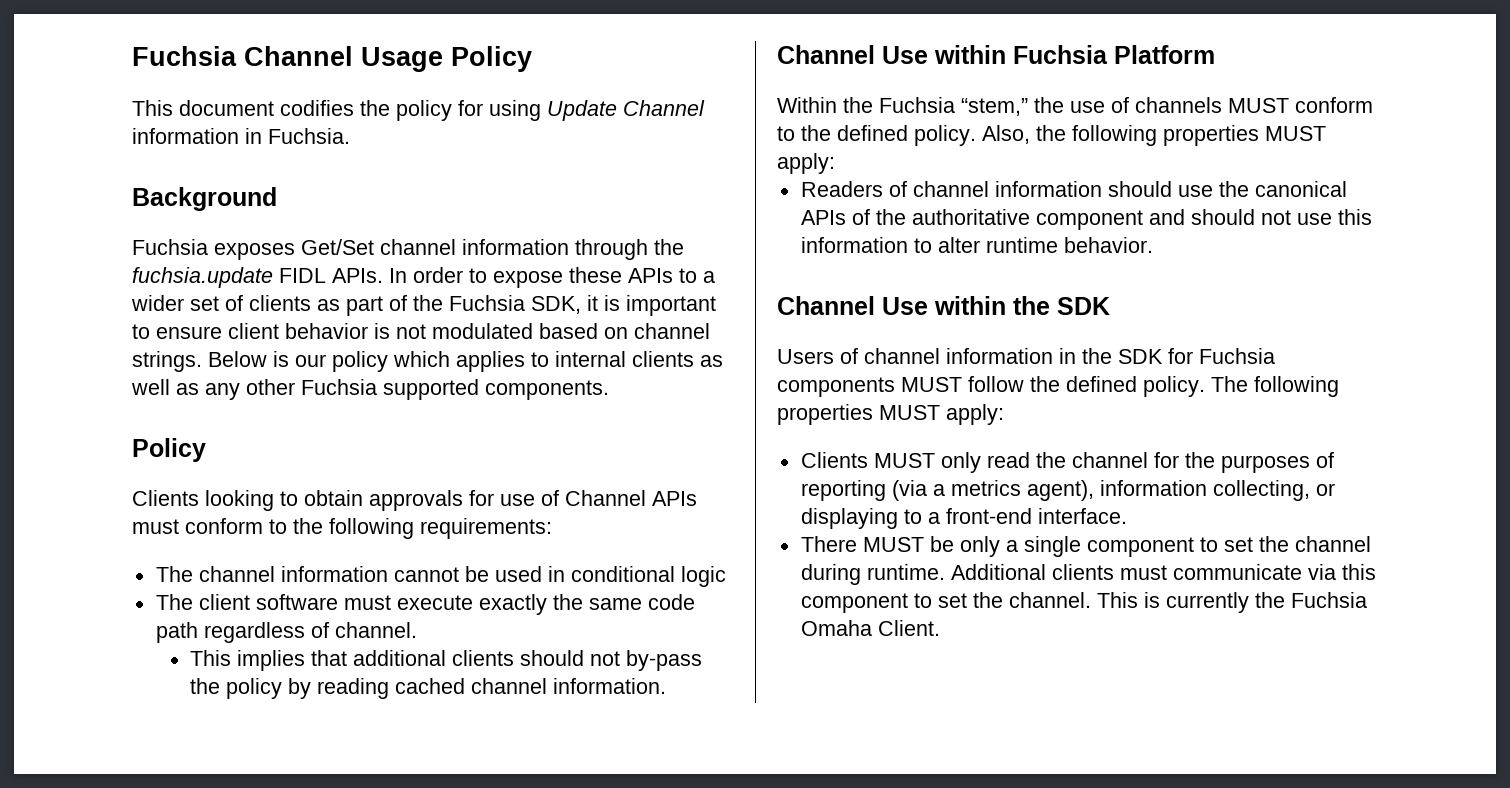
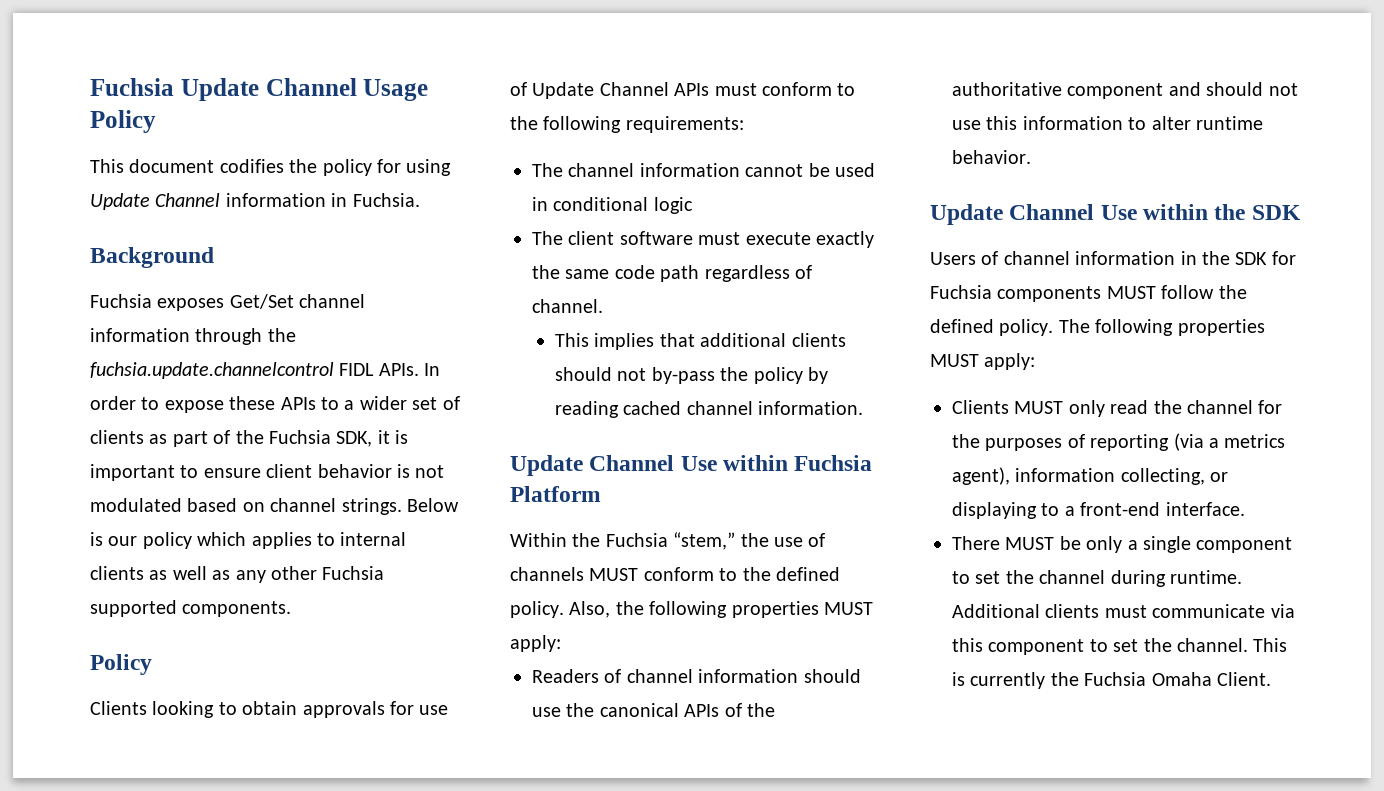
[132,46,237,66] Fuchsia -> [90,78,259,101] Fuchsia Update
[132,267,273,288] fuchsia.update -> [90,362,334,379] fuchsia.update.channelcontrol
(559, 498) none -> [532,82,595,99] Update
(666, 686) none -> [510,455,583,476] Update
(1153, 245) none -> [930,204,1003,225] Update

